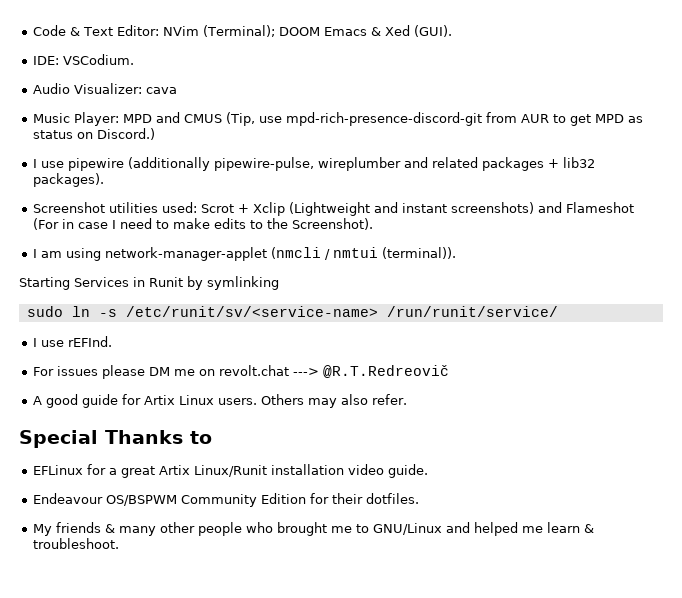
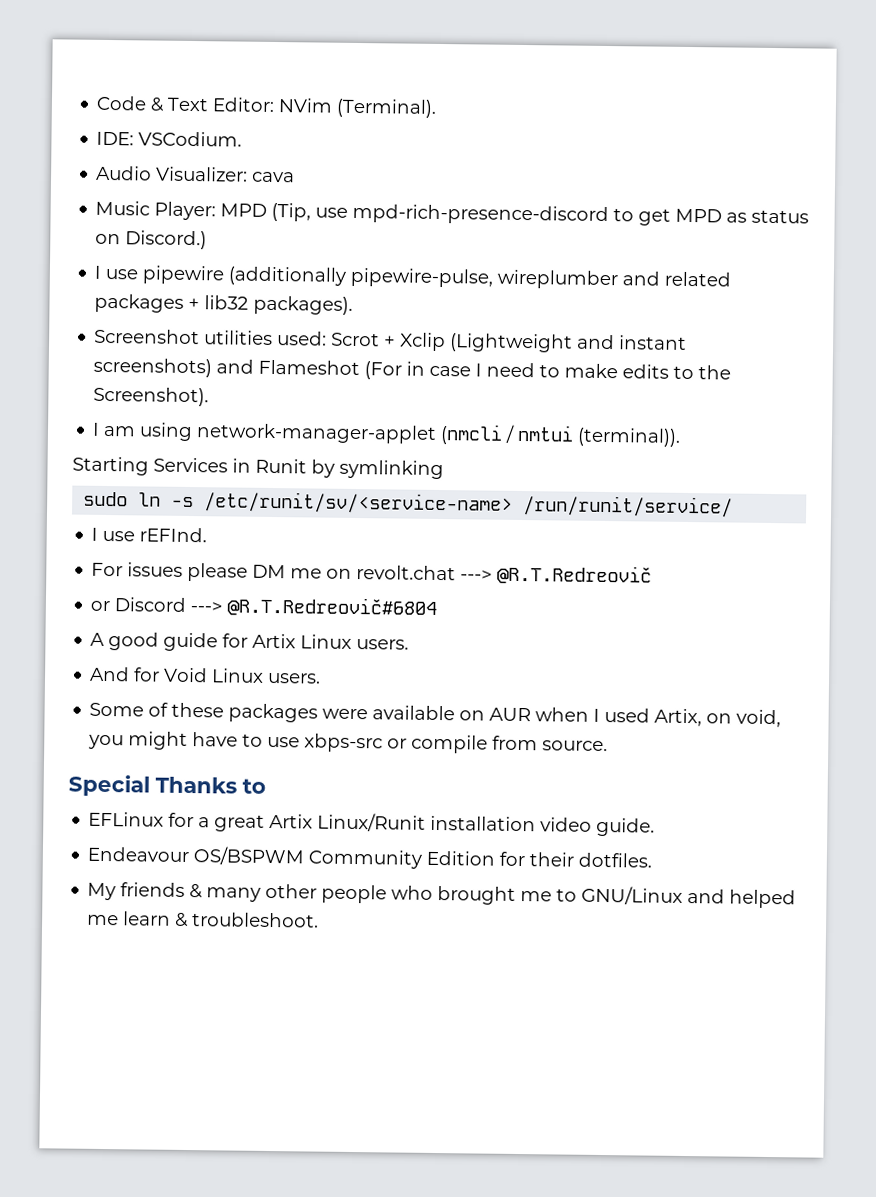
[203,25,453,37] (Terminal); DOOM Emacs & Xed (GUI). -> [336,98,438,118] (Terminal).
[156,112,550,126] and CMUS (Tip, use mpd-rich-presence-discord-git from AUR -> [271,202,610,226] (Tip, use mpd-rich-presence-discord
(450, 371) none -> [90,596,438,618] // or Discord ---> @R.T.Redreovič#6804
[261,394,408,408] Others may also refer. -> [89,666,322,684] [89,702,782,728] [88,731,609,754] // And for Void Linux users. // Some of these packages were available on AUR when I used Artix, on void, you might have to use xbps-src or compile from source.

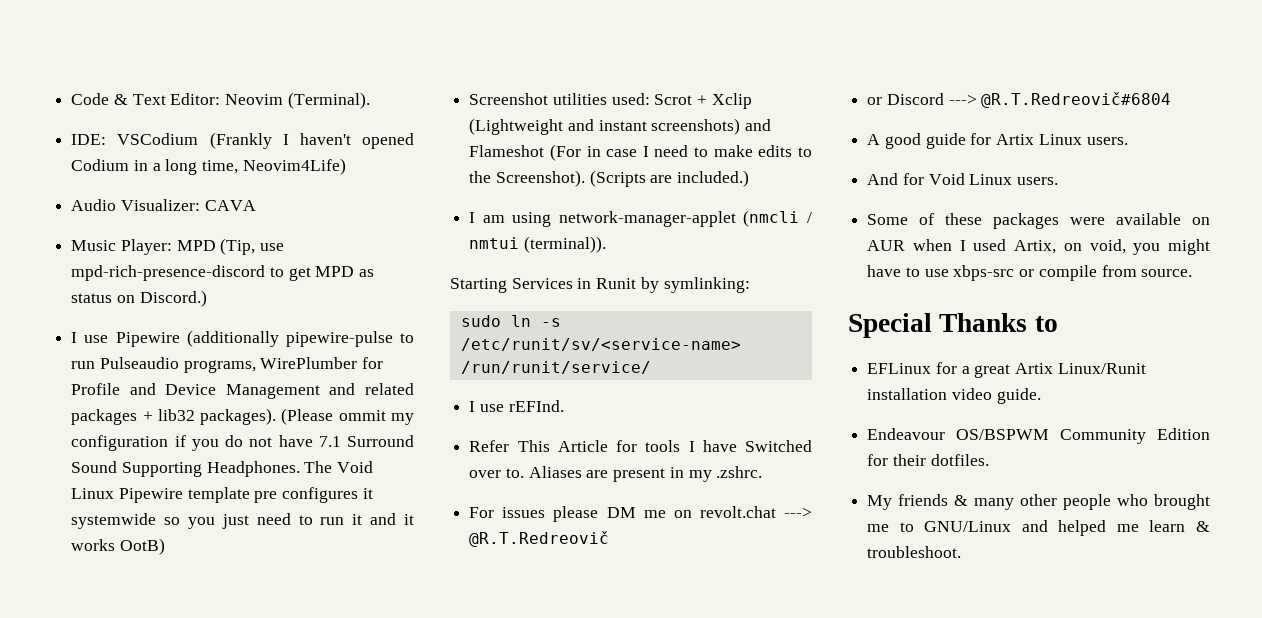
[278,98,334,113] NVim -> [225,94,284,105] Neovim
[138,131,243,147] VSCodium. -> [117,132,414,149] [71,158,346,175] VSCodium (Frankly I haven't opened Codium in a long time, Neovim4Life)
[252,171,296,183] cava -> [204,200,256,211] CAVA
[142,265,619,290] pipewire (additionally pipewire-pulse, wireplumber -> [115,330,414,347] [71,357,384,373] [71,383,320,399] Pipewire (additionally pipewire-pulse to run Pulseaudio programs, WirePlumber for Profile and Device Management
(354, 305) none -> [281,408,414,425] [71,435,414,451] [71,461,374,477] [71,487,373,503] [71,513,414,529] [71,538,165,555] (Please ommit my configuration if you do not have 7.1 Surround Sound Supporting Headphones. The Void Linux Pipewire template pre configures it systemwide so you just need to run it and it works OotB)
(210, 396) none -> [589,170,750,187] (Scripts are included.)
[339,459,444,480] symlinking -> [663,277,750,293] symlinking:
(208, 535) none -> [469,440,812,452] [469,466,763,482] // Refer This Article for tools I have Switched over to. Aliases are present in my .zshrc.

